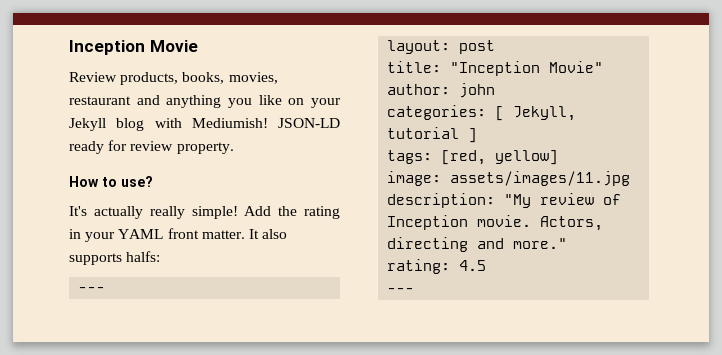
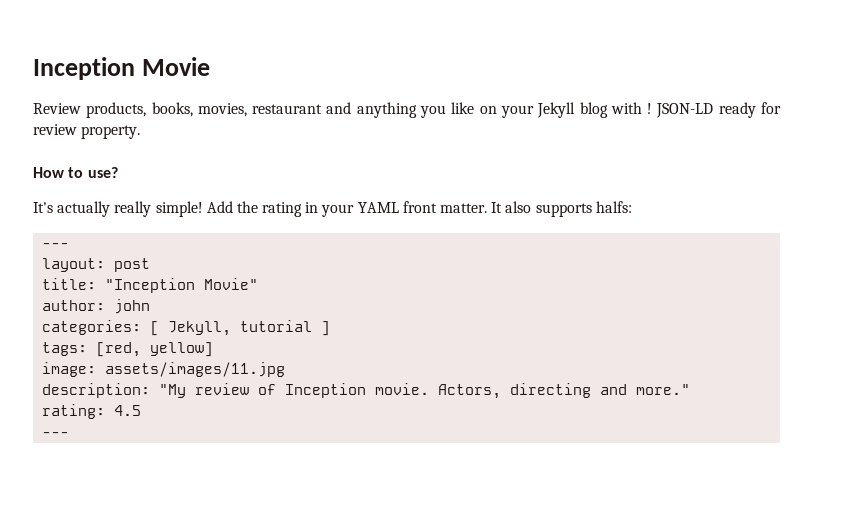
[191,118,268,128] Mediumish! -> [647,103,653,114] !

